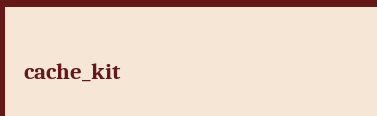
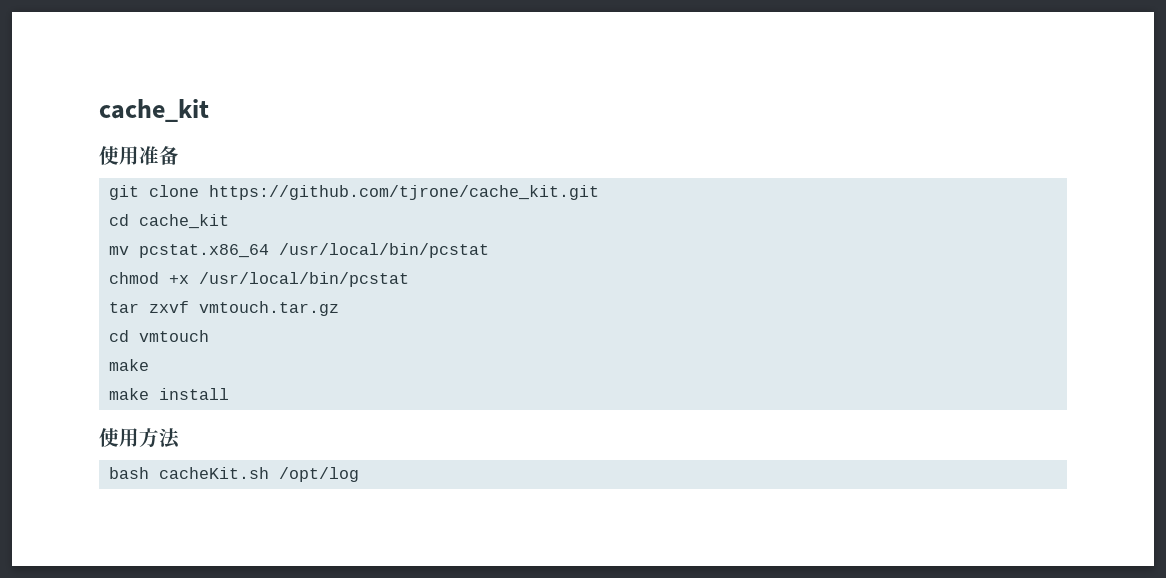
[24,63,121,82] cache_kit -> [99,99,209,122] [99,146,179,165] [109,185,600,200] [109,214,230,229] [109,243,490,258] [109,272,410,287] [109,301,340,316] [109,330,210,342] [109,359,150,371] [109,388,230,400] [99,428,180,449] [109,467,360,482] cache_kit // 使用准备 // git clone https://github.com/tjrone/cache_kit.git // cd cache_kit // mv pcstat.x86_64 /usr/local/bin/pcstat // chmod +x /usr/local/bin/pcstat // tar zxvf vmtouch.tar.gz // cd vmtouch // make // make install // 使用方法 // bash cacheKit.sh /opt/log

